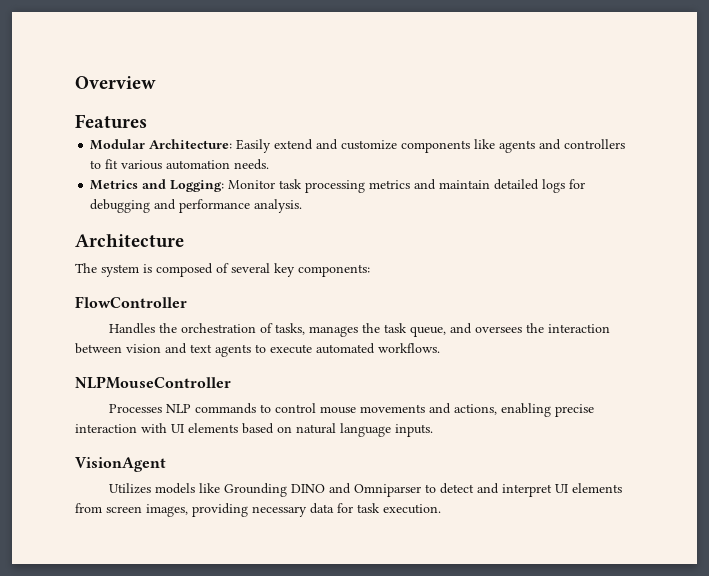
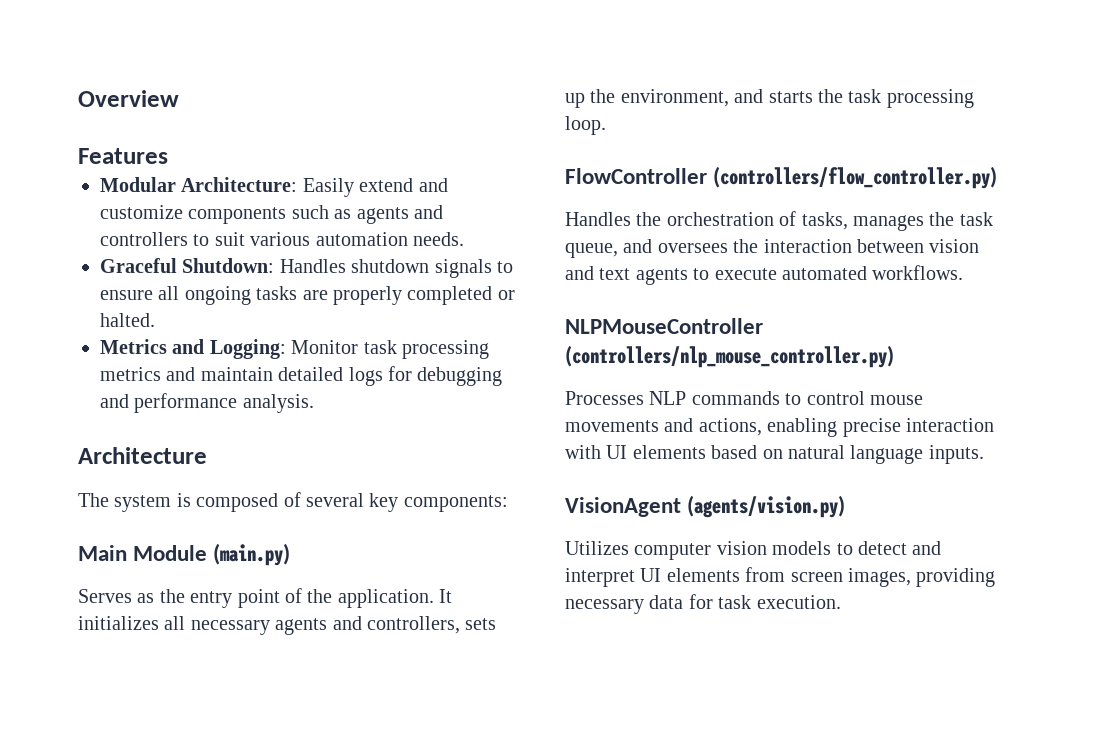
[474,139,496,149] like -> [291,205,352,219] such as
[105,159,119,169] fit -> [214,232,245,246] suit
(270, 164) none -> [100,258,513,278] [100,286,515,305] [100,313,155,327] // Graceful Shutdown: Handles shutdown signals to ensure all ongoing tasks are properly completed or halted.
(370, 270) none -> [78,543,291,566] [78,588,453,608] [78,616,497,635] [565,89,974,108] [565,116,606,135] // Main Module (main.py) // Serves as the entry point of the application. It initializes all necessary agents and controllers, sets up the environment, and starts the task processing loop.
(187, 302) none -> [713,166,998,189] (controllers/flow_controller.py)
(231, 382) none -> [565,345,894,368] (controllers/nlp_mouse_controller.py)
(166, 464) none -> [687,495,846,518] (agents/vision.py)
[154,483,421,497] models like Grounding DINO and Omniparser -> [634,541,832,560] computer vision models

